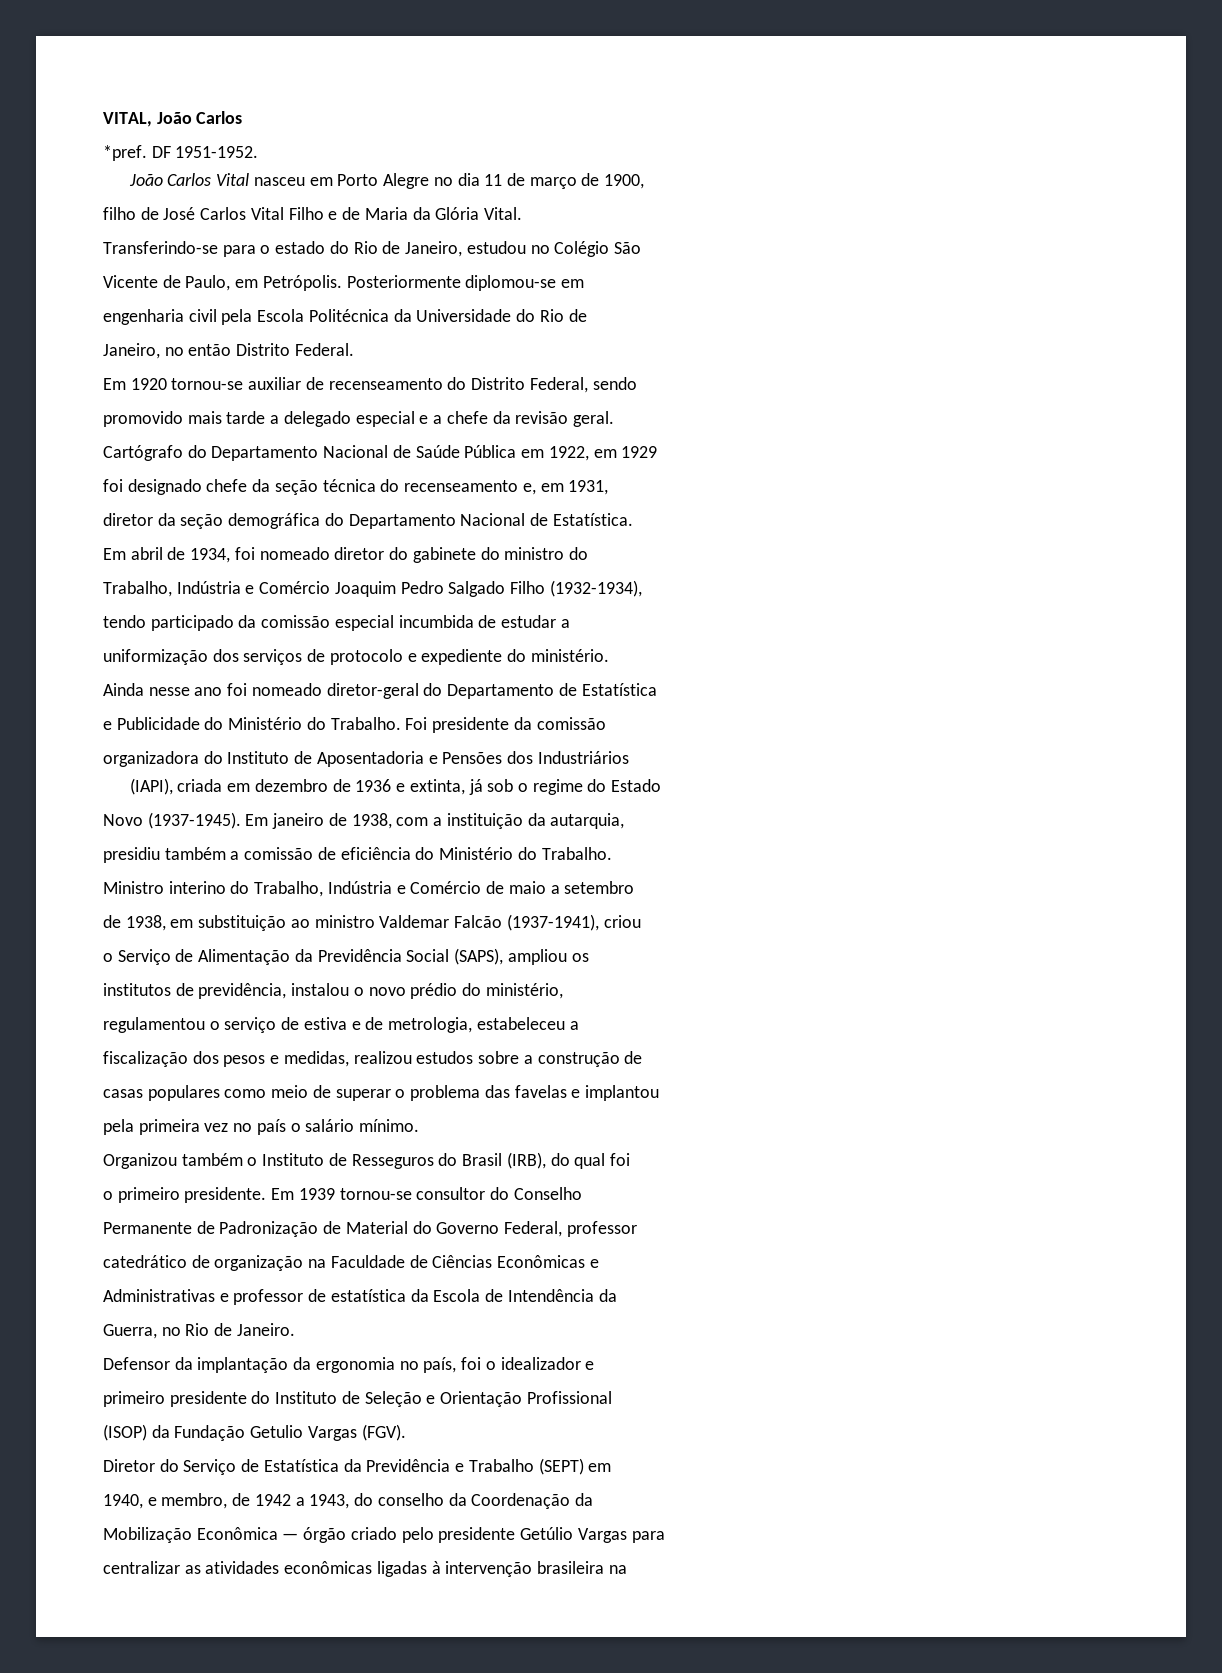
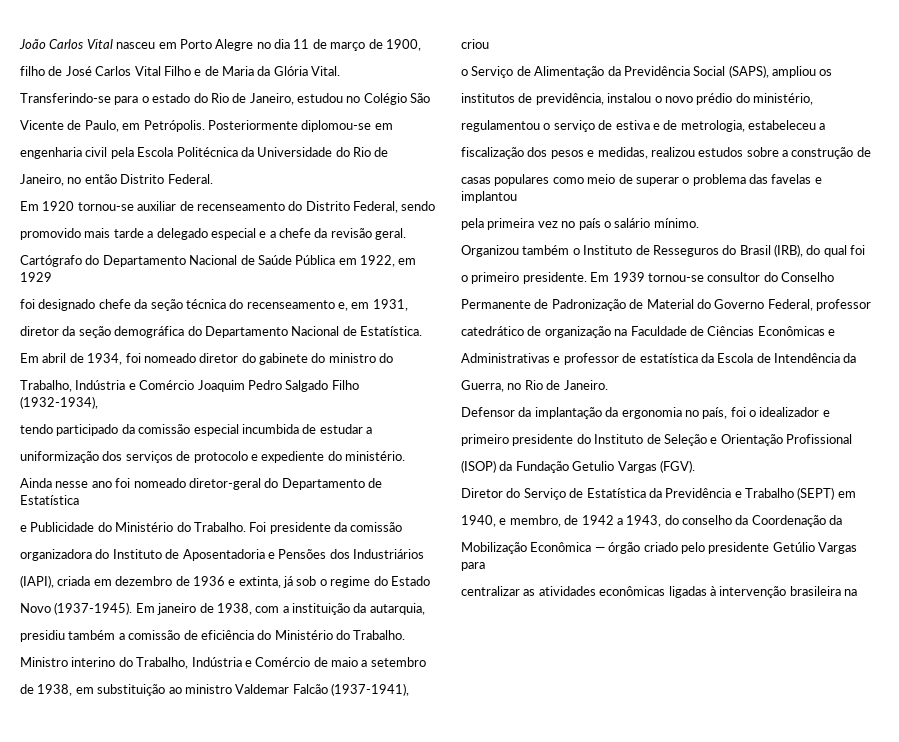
[103,111,243,127] [103,145,259,161] VITAL, João Carlos // *pref. DF 1951-1952. // -> (19, 44) none

